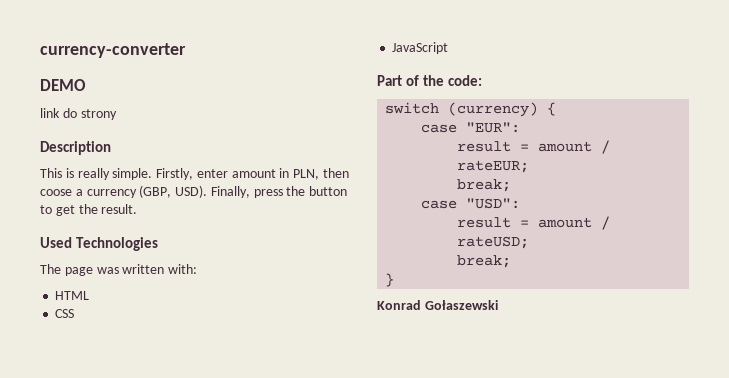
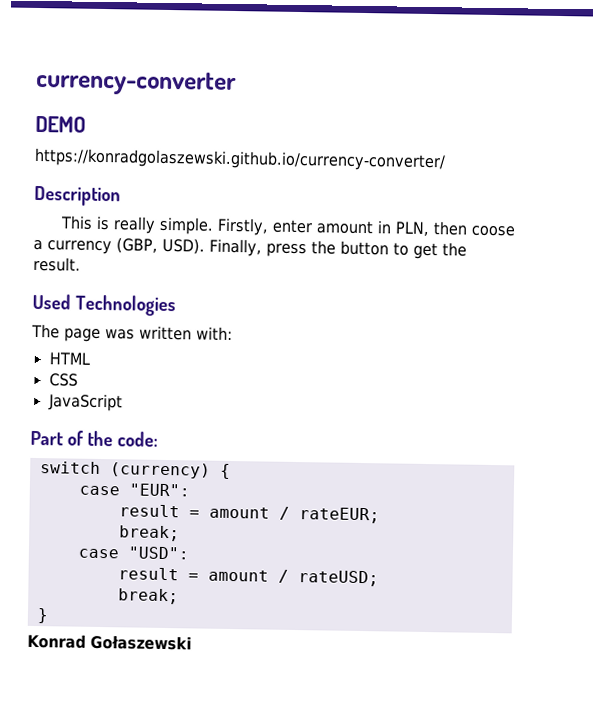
[40,108,117,120] link do strony -> [34,147,446,172] https://konradgolaszewski.github.io/currency-converter/

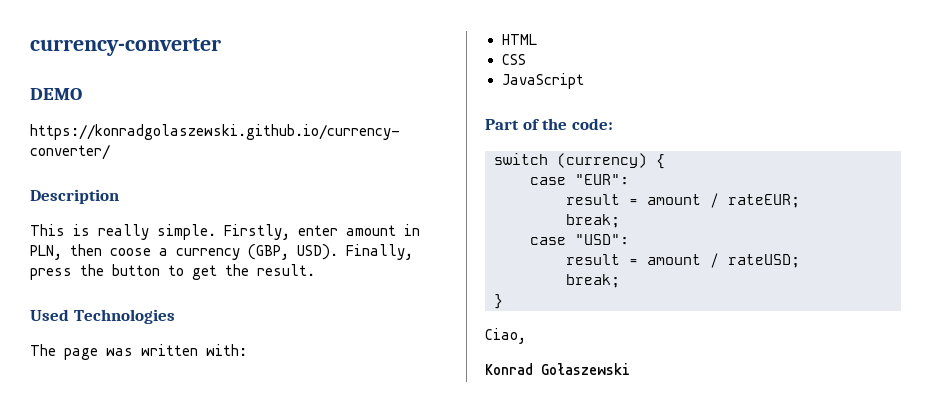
(49, 616) none -> [485,328,526,344] // Ciao,

